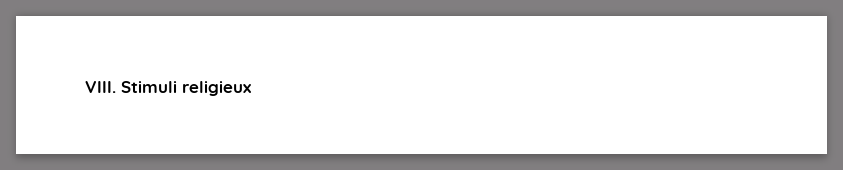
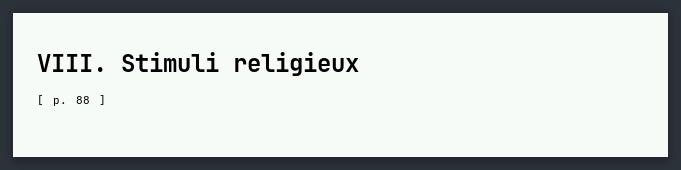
(252, 88) none -> [37,95,106,106] // [ p. 88 ]

